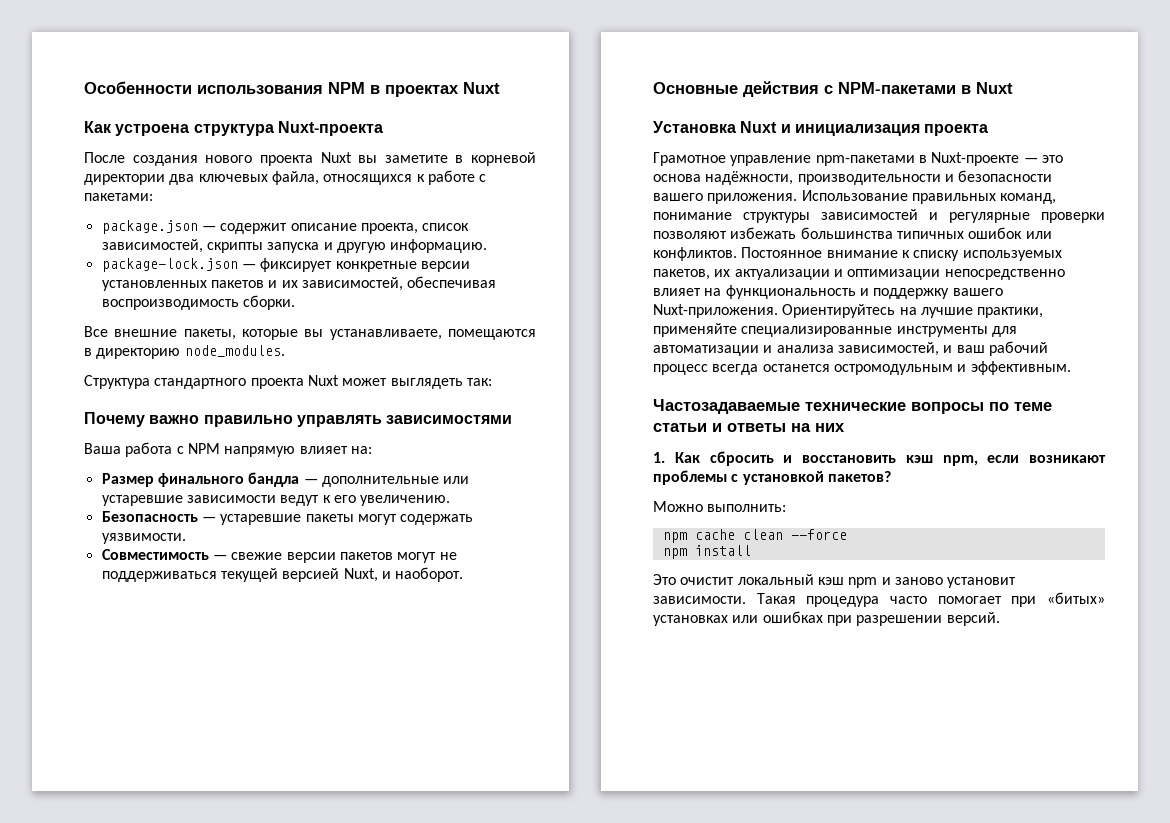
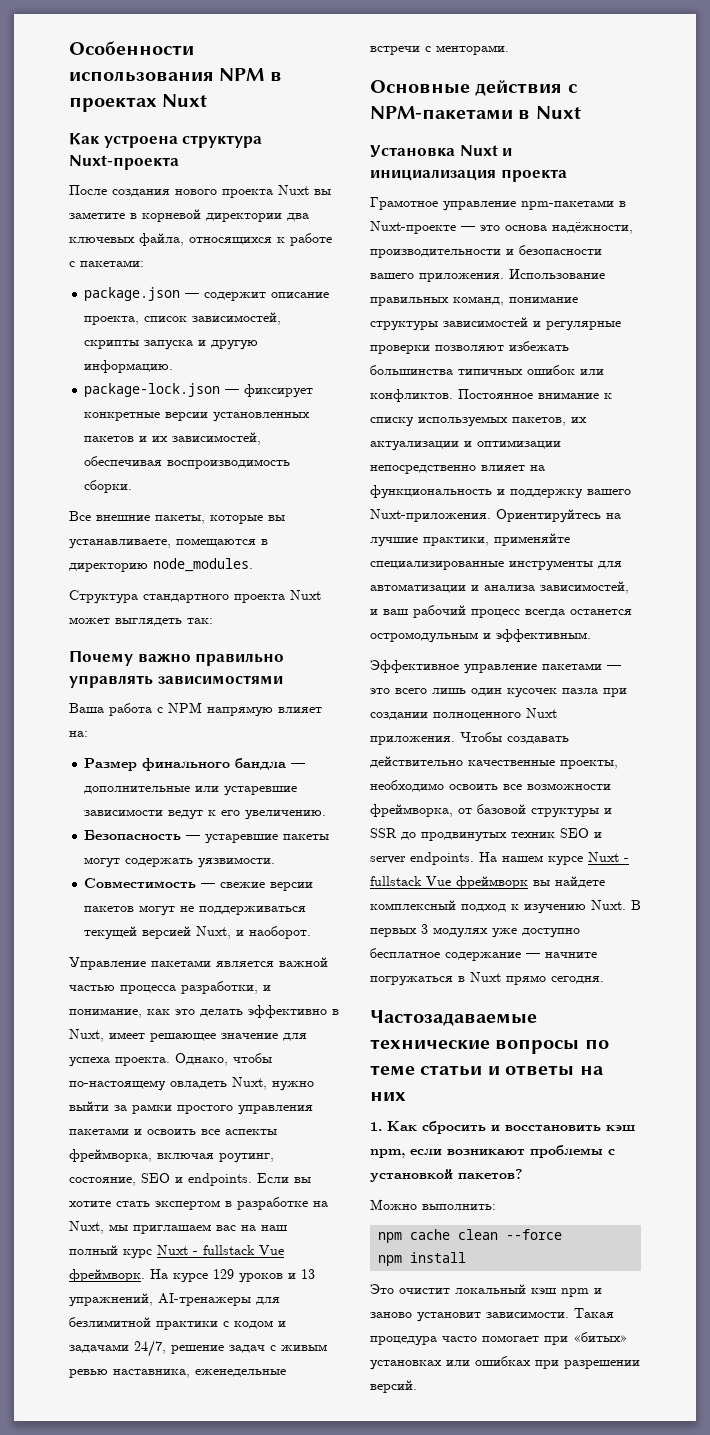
(464, 574) none -> [69,957,328,970] [69,981,271,994] [69,1005,339,1018] [69,1029,307,1042] [69,1053,272,1067] [69,1077,314,1091] [69,1101,313,1115] [69,1128,277,1135] [69,1149,274,1163] [69,1173,311,1186] [69,1197,328,1210] [69,1221,287,1234] [69,1245,284,1259] [69,1269,315,1283] [69,1293,280,1307] [69,1317,286,1330] [69,1340,327,1357] [69,1369,286,1378] [370,45,509,55] // Управление пакетами является важной частью процесса разработки, и понимание, как это делать эффективно в Nuxt, имеет решающее значение для успеха проекта. Однако, чтобы по-настоящему овладеть Nuxt, нужно выйти за рамки простого управления пакетами и освоить все аспекты фреймворка, включая роутинг, состояние, SEO и endpoints. Если вы хотите стать экспертом в разработке на Nuxt, мы приглашаем вас на наш полный курс Nuxt - fullstack Vue фреймворк. На курсе 129 уроков и 13 упражнений, AI-тренажеры для безлимитной практики с кодом и задачами 24/7, решение задач с живым ревью наставника, еженедельные встречи с менторами.
(1071, 368) none -> [370,660,621,674] [370,688,627,698] [370,708,557,720] [370,732,569,745] [370,756,618,769] [370,780,611,792] [370,804,612,818] [370,828,602,842] [370,852,629,866] [370,876,605,889] [370,900,641,914] [370,924,580,938] [370,948,597,961] [370,972,604,986] // Эффективное управление пакетами — это всего лишь один кусочек пазла при создании полноценного Nuxt приложения. Чтобы создавать действительно качественные проекты, необходимо освоить все возможности фреймворка, от базовой структуры и SSR до продвинутых техник SEO и server endpoints. На нашем курсе Nuxt - fullstack Vue фреймворк вы найдете комплексный подход к изучению Nuxt. В первых 3 модулях уже доступно бесплатное содержание — начните погружаться в Nuxt прямо сегодня.

